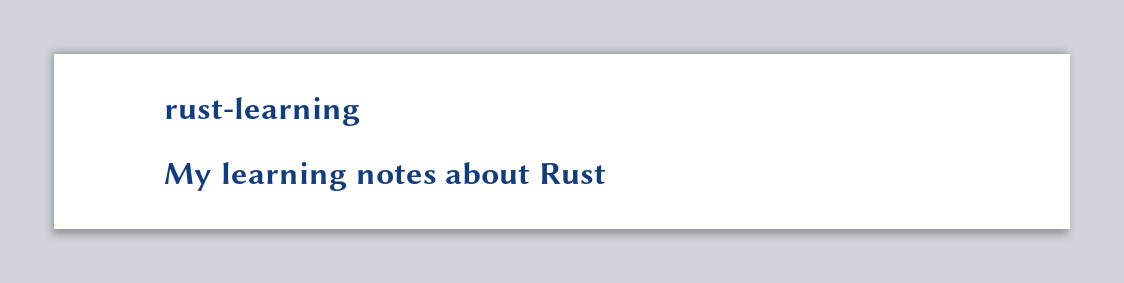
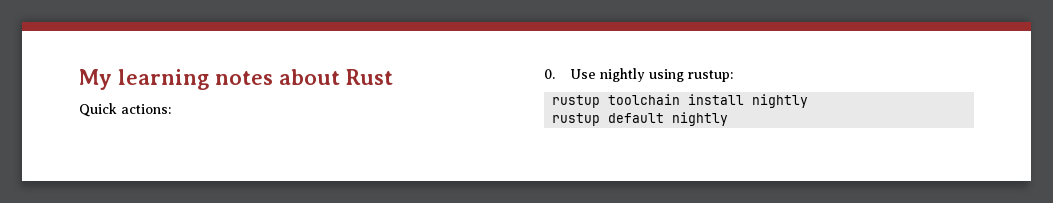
[164,97,360,126] rust-learning // -> (79, 79) none
(607, 173) none -> [79,103,171,117] [544,68,734,82] [552,94,809,108] [552,112,729,126] // Quick actions: // 0. Use nightly using rustup: // rustup toolchain install nightly // rustup default nightly

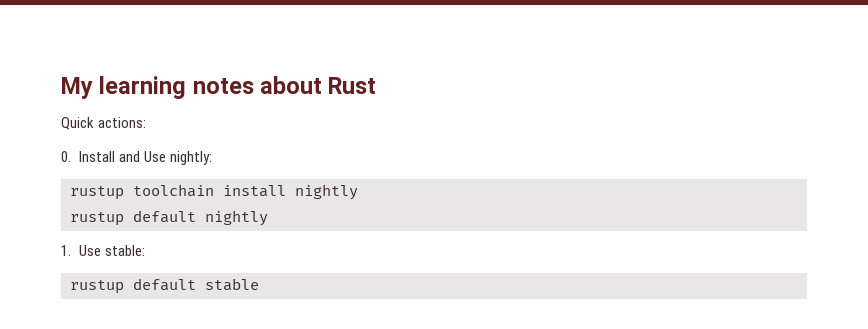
[570,68,734,82] Use nightly using rustup: -> [78,151,212,165] Install and Use nightly:
(729, 119) none -> [61,245,145,256] [70,278,259,294] // 1. Use stable: // rustup default stable

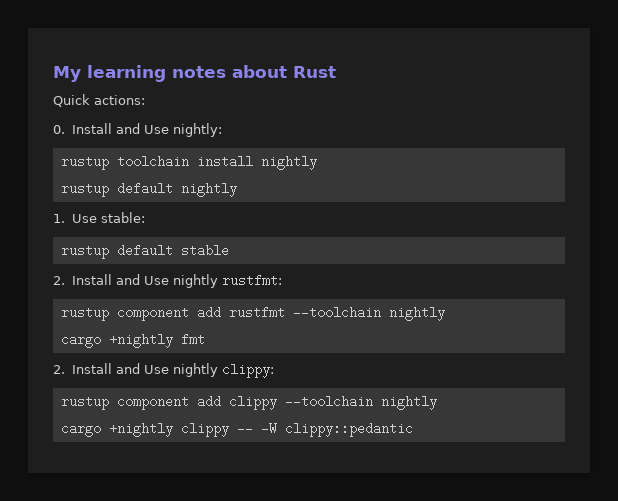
(259, 284) none -> [53,274,282,288] [60,306,445,321] [60,333,205,348] [53,363,274,378] [60,395,437,410] [60,422,413,437] // 2. Install and Use nightly rustfmt: // rustup component add rustfmt --toolchain nightly // cargo +nightly fmt // 2. Install and Use nightly clippy: // rustup component add clippy --toolchain nightly // cargo +nightly clippy -- -W clippy::pedantic

